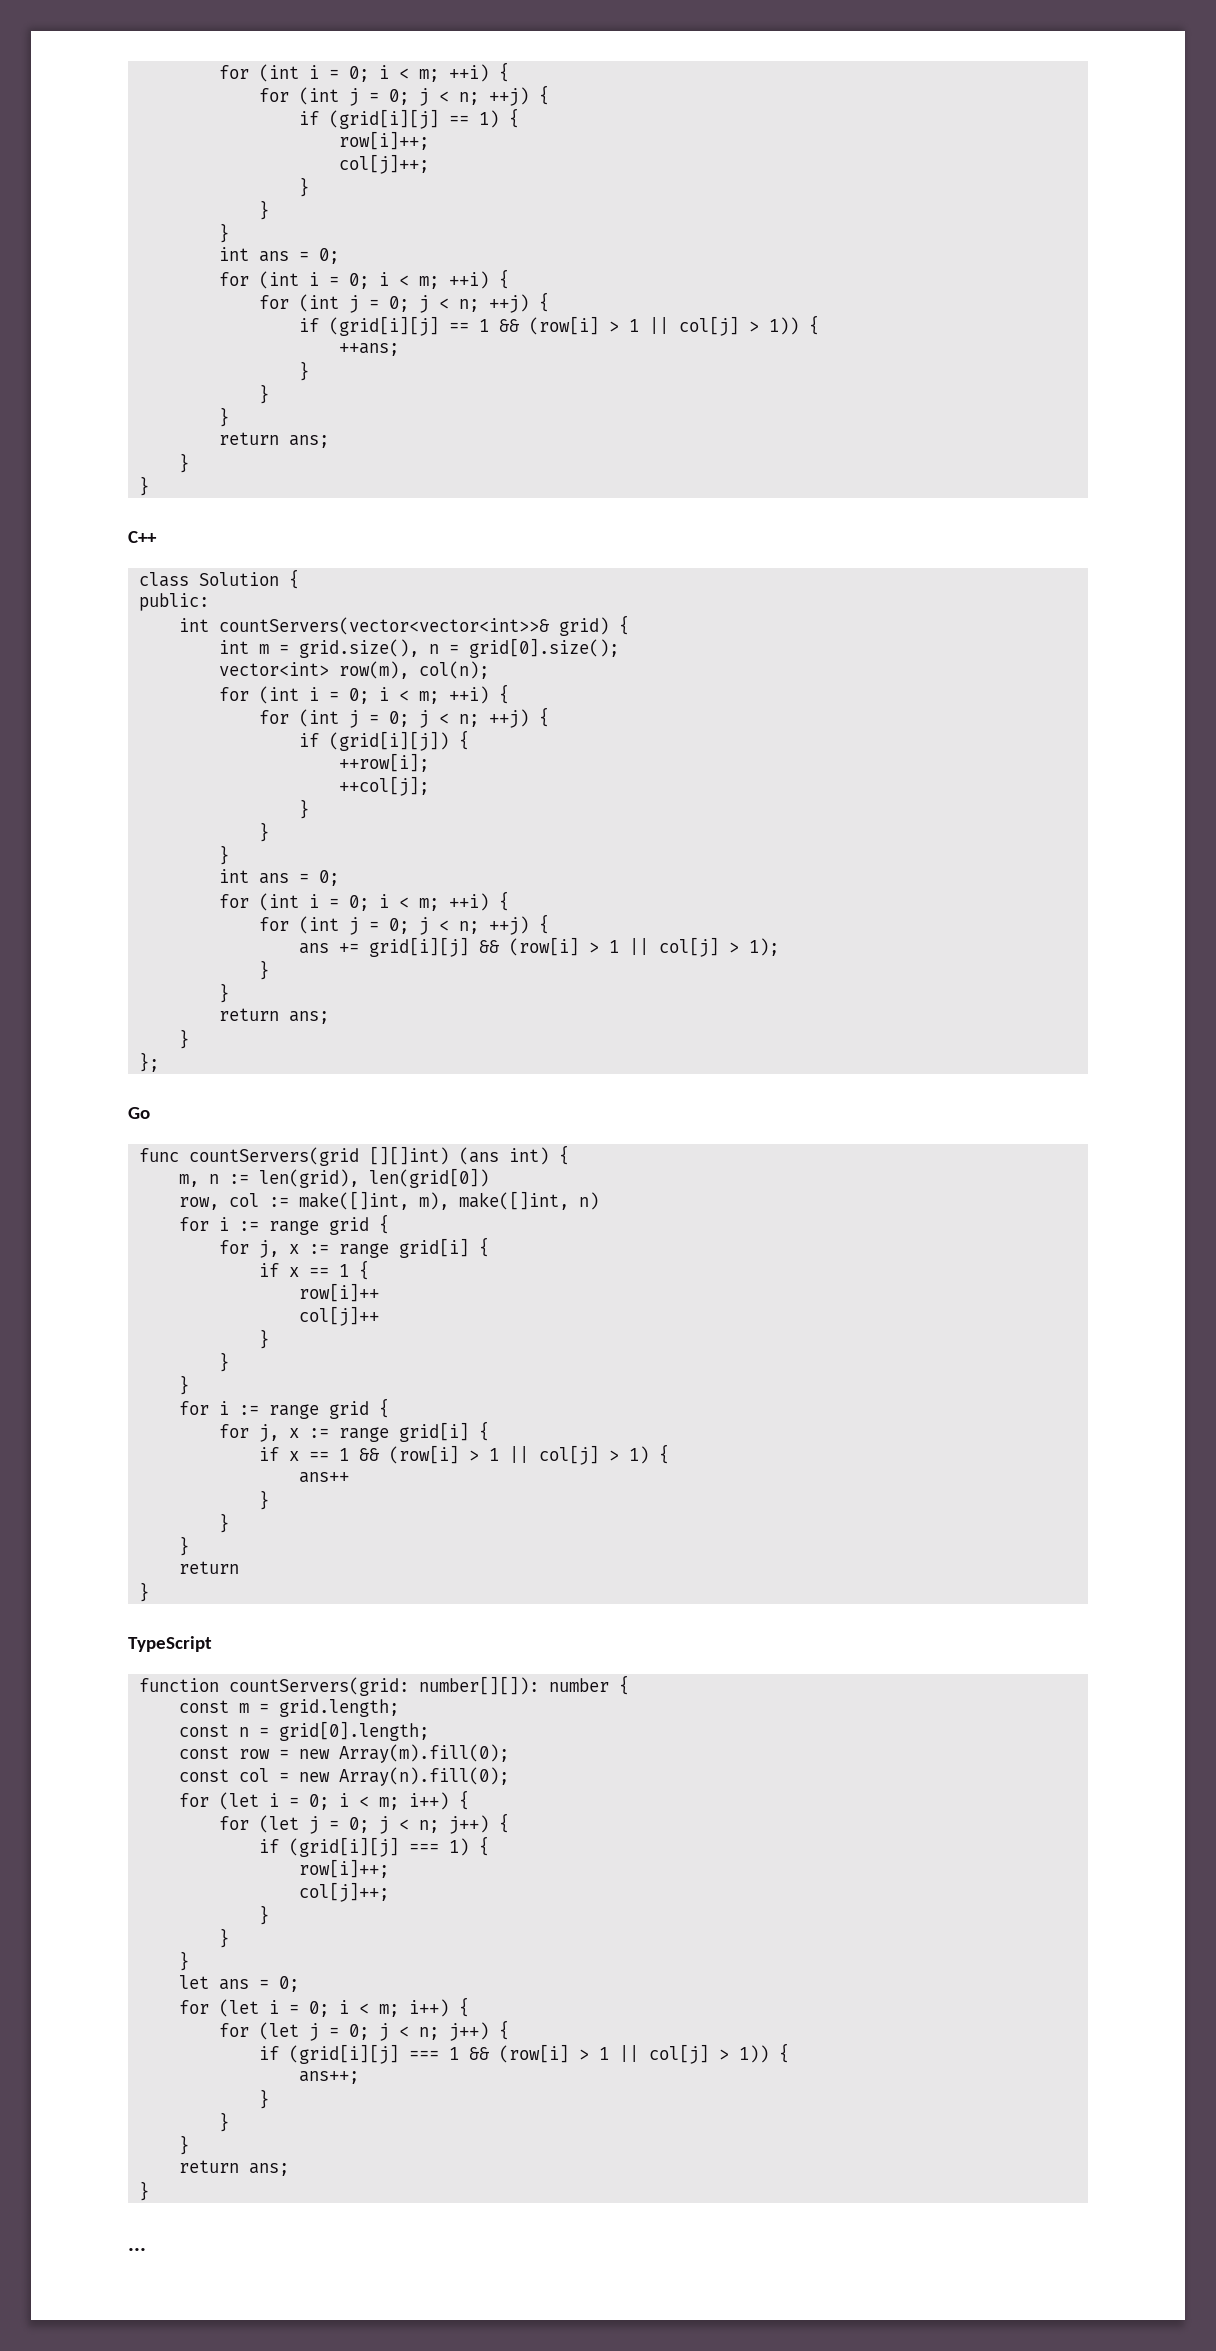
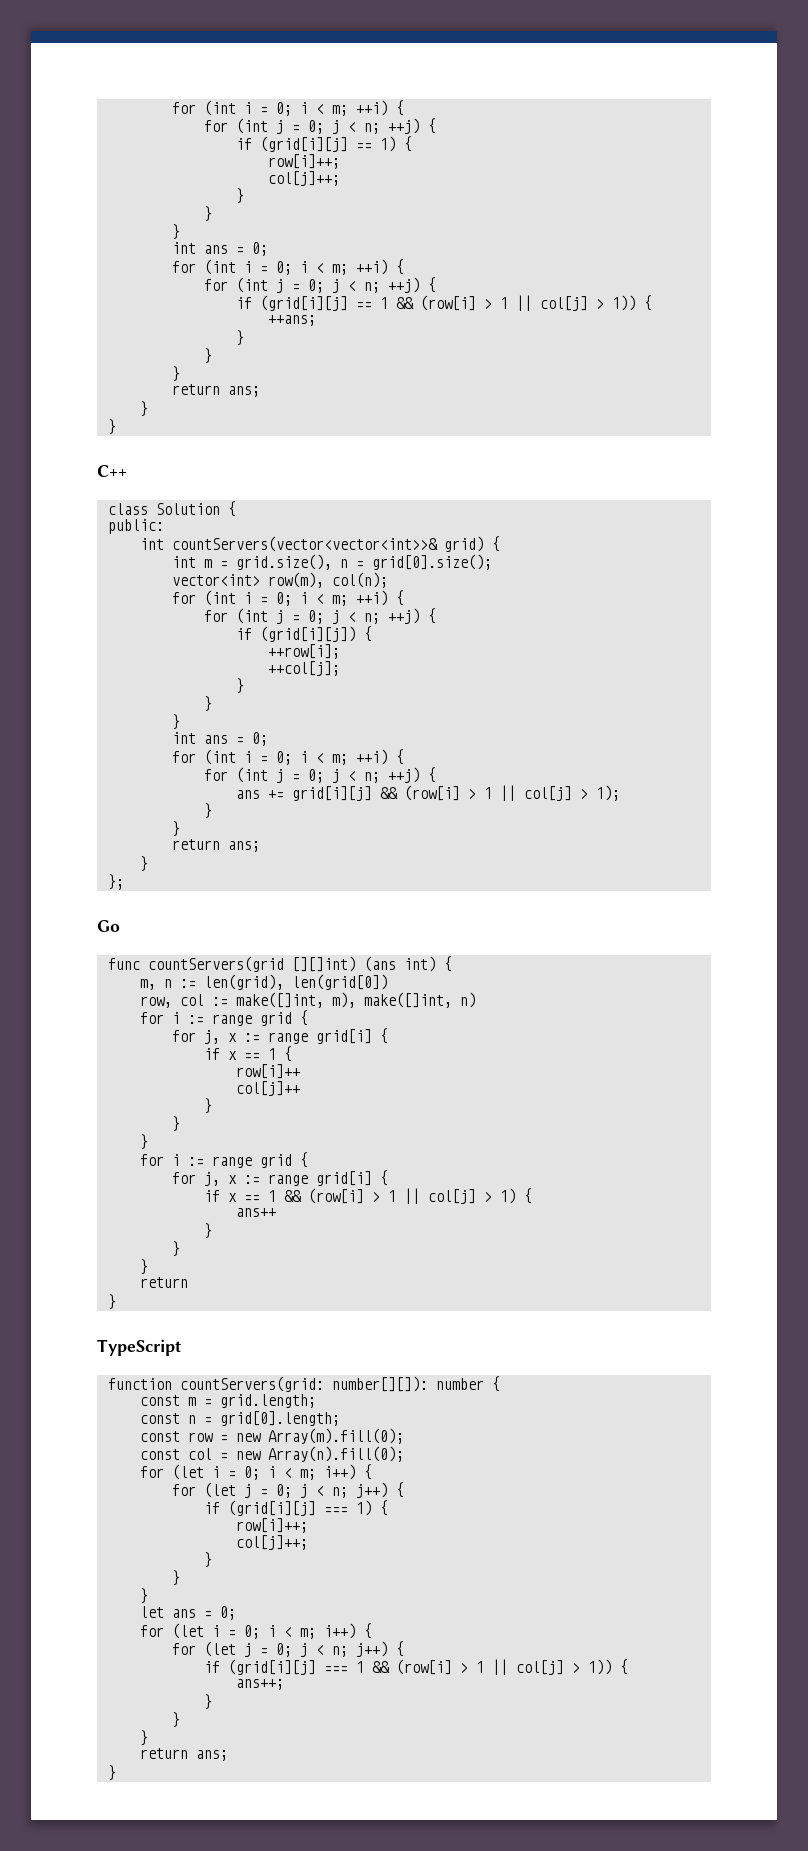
[128,2248,146,2251] // ... -> (116, 1773) none

